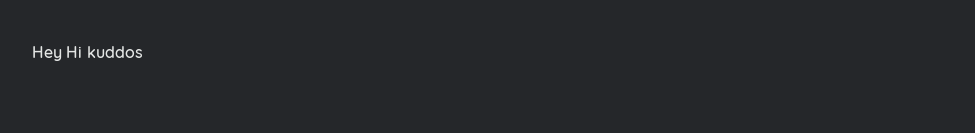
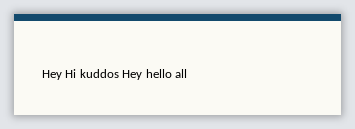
(143, 52) none -> [122,69,187,80] Hey hello all

